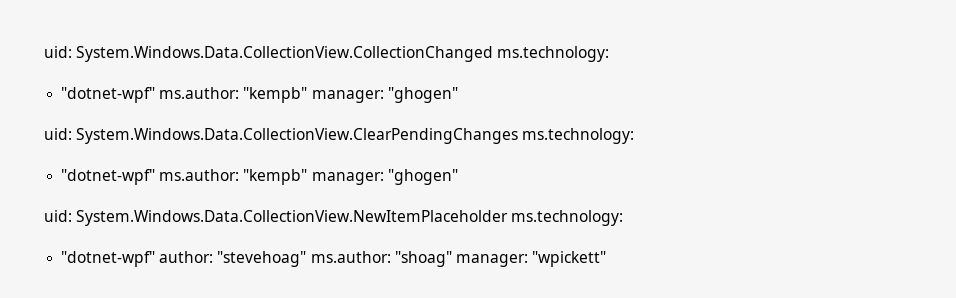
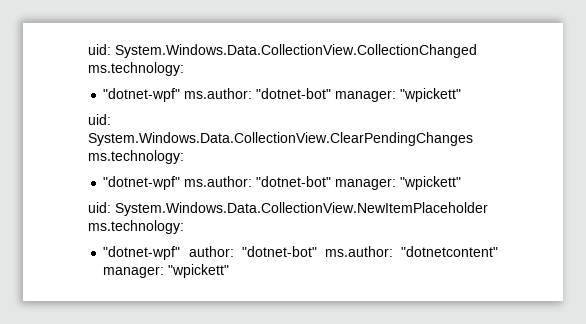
[243,87,458,103] "kempb" manager: "ghogen" -> [256,88,462,102] "dotnet-bot" manager: "wpickett"
[243,169,458,185] "kempb" manager: "ghogen" -> [256,176,462,190] "dotnet-bot" manager: "wpickett"
[217,251,452,267] "stevehoag" ms.author: "shoag" -> [241,246,498,257] "dotnet-bot" ms.author: "dotnetcontent"

